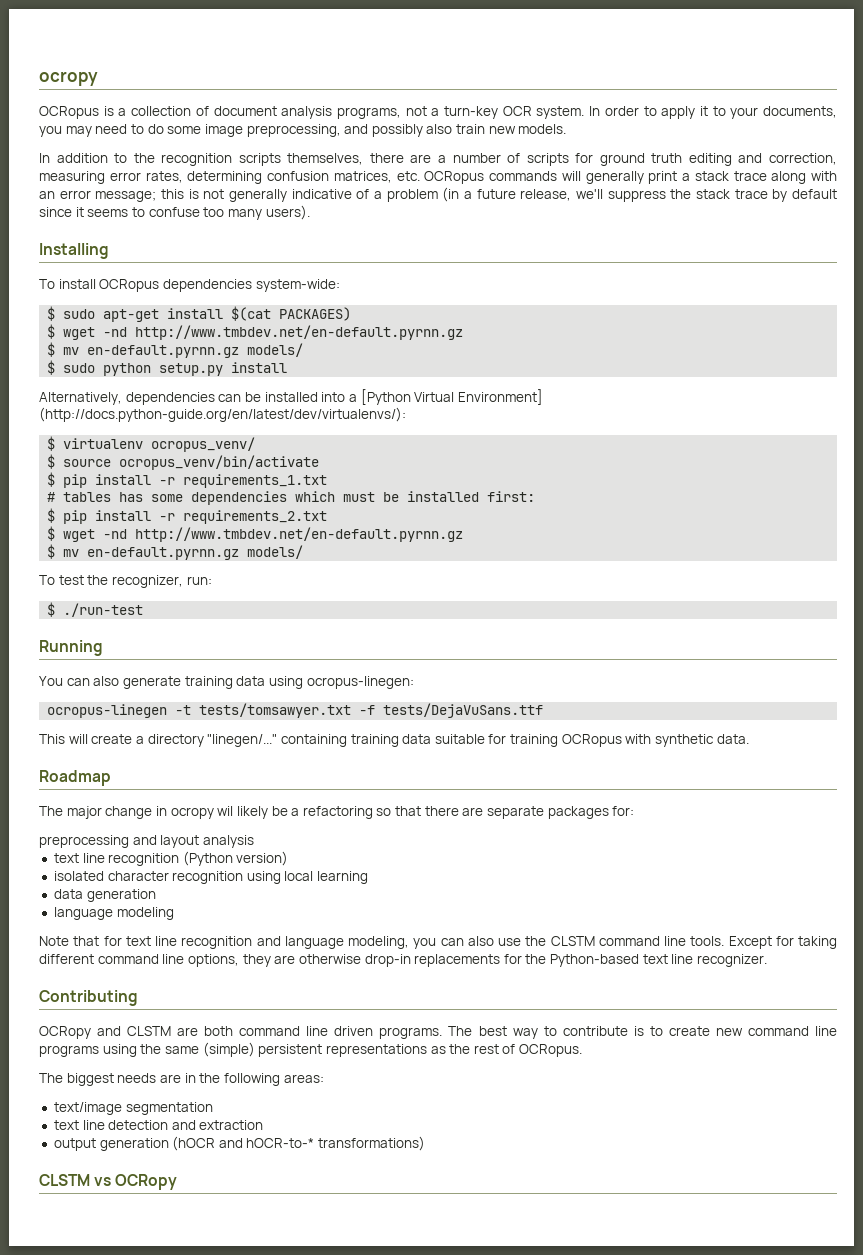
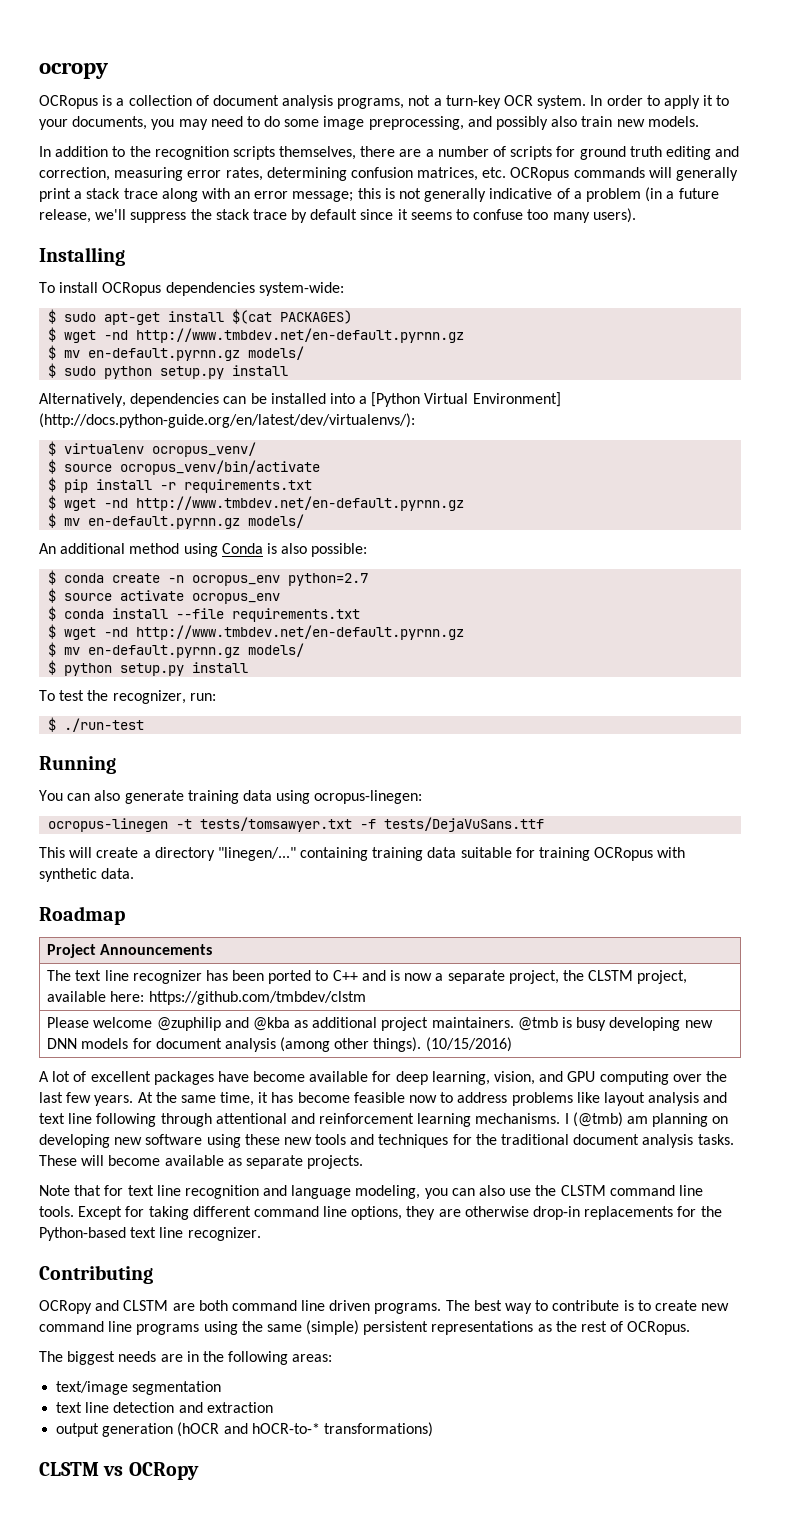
[183,474,328,488] [47,491,536,505] [47,508,328,524] [47,526,464,542] [47,544,304,560] requirements_1.txt // # tables has some dependencies which must be installed first: // $ pip install -r requirements_2.txt // $ wget -nd http://www.tmbdev.net/en-default.pyrnn.gz // $ mv en-default.pyrnn.gz models/ -> [184,479,313,493] [48,495,465,511] [48,513,305,529] [39,543,368,557] [48,570,369,586] [48,588,281,604] [48,606,361,622] [48,624,465,640] [48,642,305,658] [48,660,249,676] requirements.txt // $ wget -nd http://www.tmbdev.net/en-default.pyrnn.gz // $ mv en-default.pyrnn.gz models/ // An additional method using Conda is also possible: // $ conda create -n ocropus_env python=2.7 // $ source activate ocropus_env // $ conda install --file requirements.txt // $ wget -nd http://www.tmbdev.net/en-default.pyrnn.gz // $ mv en-default.pyrnn.gz models/ // $ python setup.py install
[39,806,635,819] [39,835,157,848] // The major change in ocropy wil likely be a refactoring so that there are separate packages for: // preprocessing and -> [47,944,213,958] [47,970,688,984] [47,991,366,1005] [47,1017,713,1031] [47,1037,512,1052] [39,1071,727,1085] [39,1092,600,1106] // Project Announcements // The text line recognizer has been ported to C++ and is now a separate project, the CLSTM project, available here: https://github.com/tmbdev/clstm // Please welcome @zuphilip and @kba as additional project maintainers. @tmb is busy developing new DNN models for document analysis (among other things). (10/15/2016) // A lot of excellent packages have become available for deep learning, vision, and GPU computing over the last few years. At the same time, it has become feasible now to address problems like
[53,851,289,866] [53,871,369,884] [53,889,156,902] [53,907,174,920] // text line recognition (Python version) // isolated character recognition using local learning // data generation // language modeling -> [703,1092,728,1103] [39,1112,729,1127] [39,1134,734,1148] [39,1155,364,1169] and text line following through attentional and reinforcement learning mechanisms. I (@tmb) am planning on developing new software using these new tools and techniques for the traditional document analysis tasks. These will become available as separate projects.

